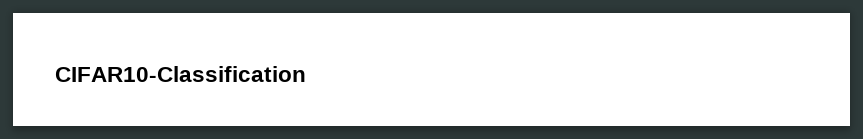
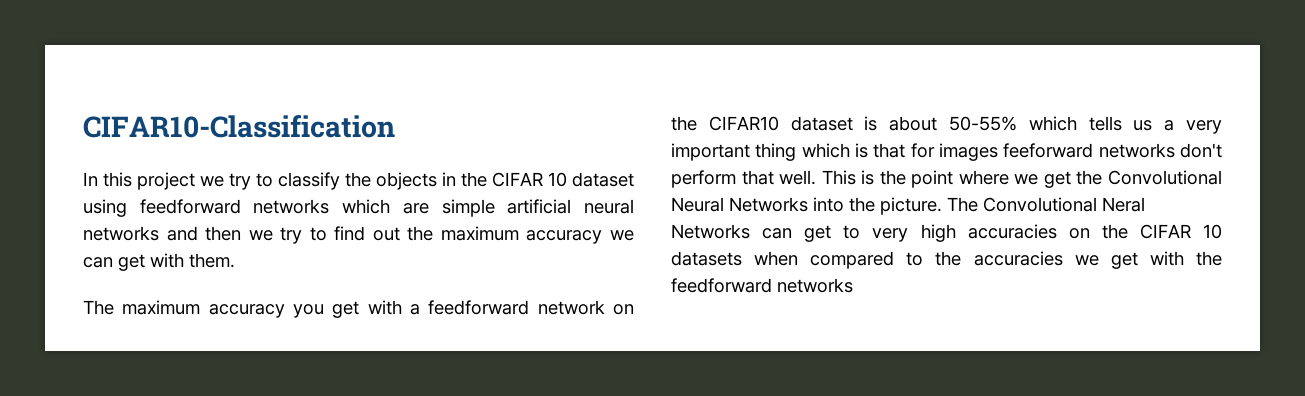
(306, 74) none -> [83,172,634,190] [83,199,634,217] [83,226,634,244] [83,253,235,271] [83,300,634,318] [671,116,1222,134] [671,143,1222,161] [671,170,1222,188] [671,197,1145,215] [671,224,1222,242] [671,251,1222,269] [671,278,853,293] // In this project we try to classify the objects in the CIFAR 10 dataset using feedforward networks which are simple artificial neural networks and then we try to find out the maximum accuracy we can get with them. // The maximum accuracy you get with a feedforward network on the CIFAR10 dataset is about 50-55% which tells us a very important thing which is that for images feeforward networks don't perform that well. This is the point where we get the Convolutional Neural Networks into the picture. The Convolutional Neral Networks can get to very high accuracies on the CIFAR 10 datasets when compared to the accuracies we get with the feedforward networks

